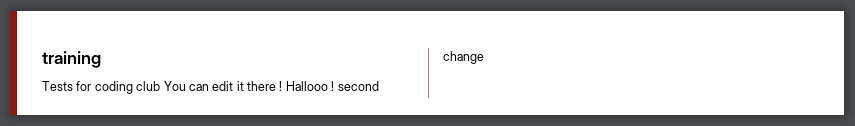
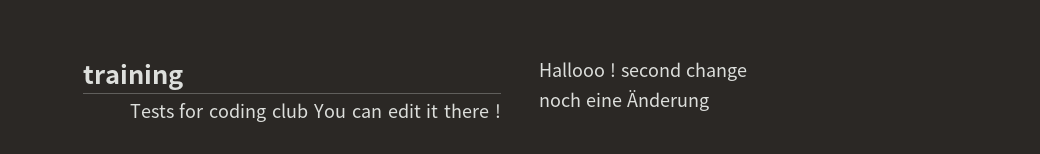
(484, 57) none -> [539,90,709,111] // noch eine Änderung

